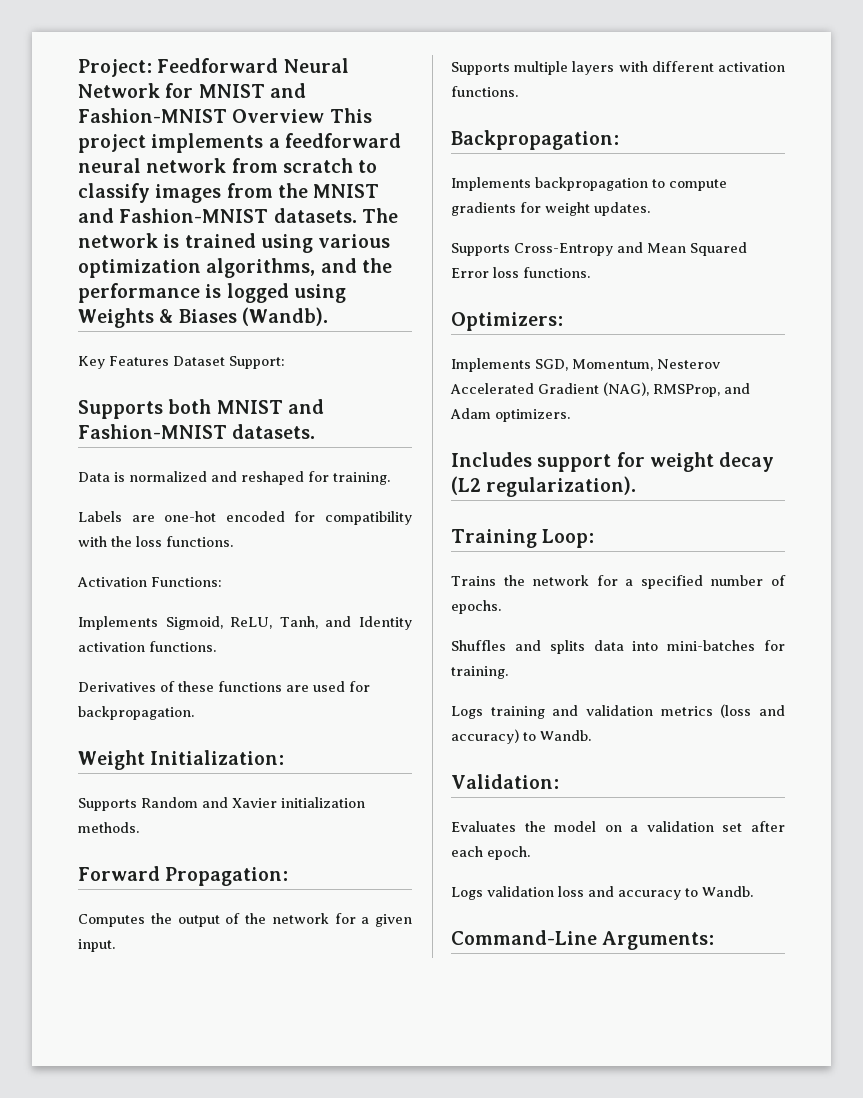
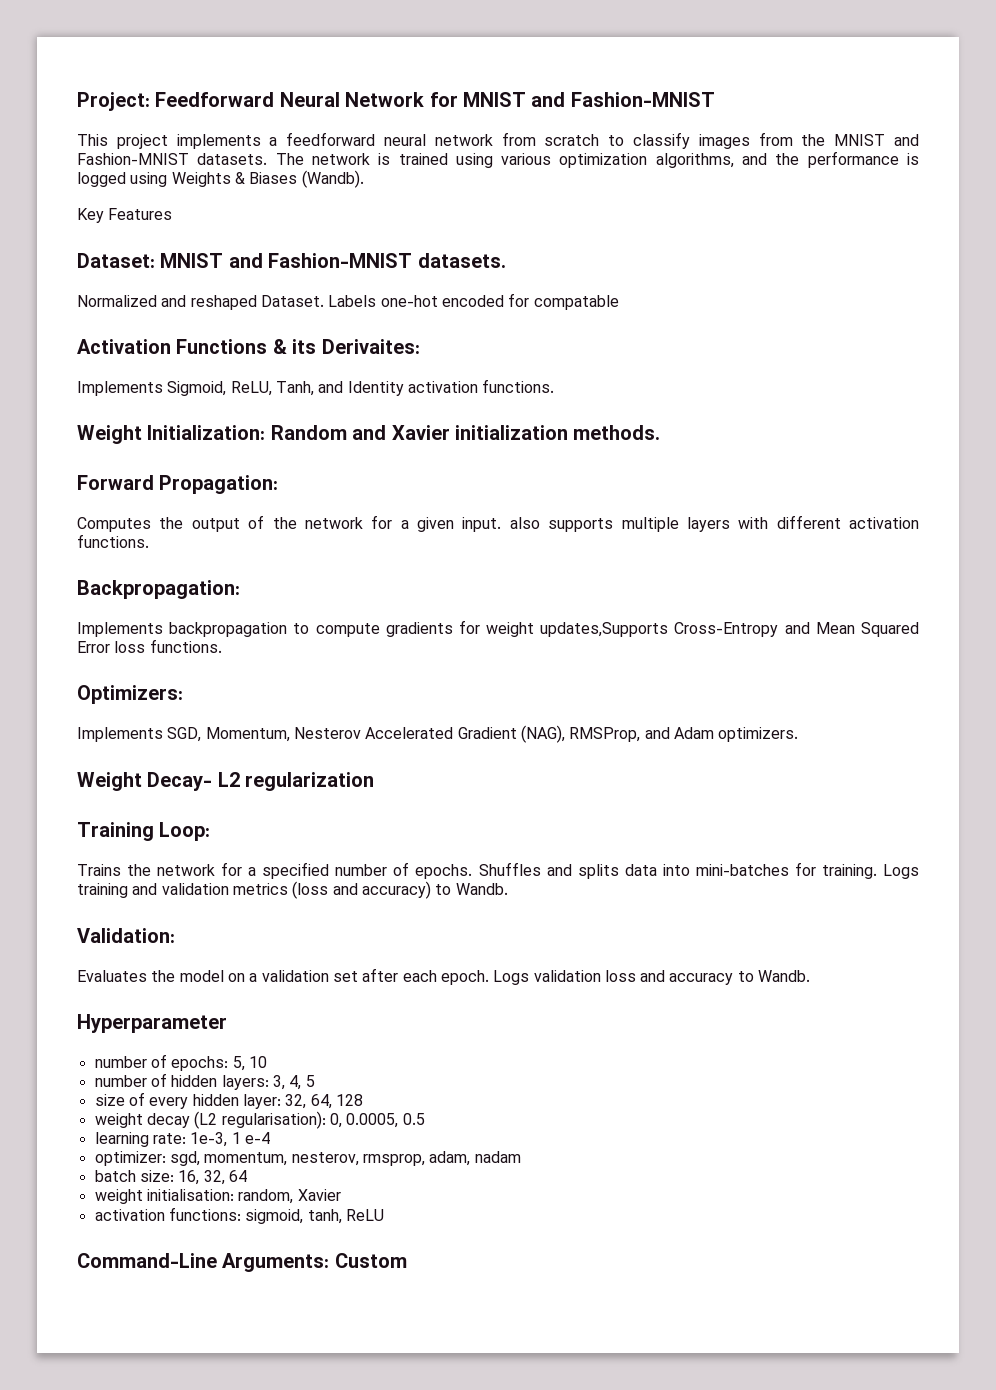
[232,109,325,123] Overview -> (715, 99) //
[173,356,285,369] [78,399,212,419] Dataset Support: // Supports both -> [77,253,155,268] // Dataset:
[78,471,390,485] [78,511,412,525] [78,536,233,547] [77,577,222,587] Data is normalized and reshaped for training. // Labels are one-hot encoded for compatibility with the loss functions. // Activation Functions: -> [77,293,619,310] [77,339,420,354] Normalized and reshaped Dataset. Labels one-hot encoded for compatable // Activation Functions & its Derivaites:
[78,681,370,692] [78,706,194,720] // Derivatives of these functions are used for backpropagation. -> (555, 386) none
[78,798,137,811] // Supports -> (266, 432) none
[451,62,510,75] // Supports -> [509,517,614,532] also supports
[594,202,650,216] [451,243,510,256] updates. // Supports -> [540,622,669,637] updates,Supports
[451,452,775,472] [451,476,637,497] Includes support for weight decay (L2 regularization). -> [77,772,375,791] Weight Decay- L2 regularization
(501, 607) // -> (473, 871) none
(508, 672) // -> (877, 871) none
(530, 853) // -> (489, 977) none
(753, 891) none -> [77,1014,227,1033] [94,1054,267,1071] [94,1073,315,1090] [94,1092,363,1109] [94,1111,425,1129] [94,1132,270,1147] [94,1151,521,1166] [94,1170,247,1185] [94,1189,341,1204] [94,1207,384,1224] // Hyperparameter // number of epochs: 5, 10 // number of hidden layers: 3, 4, 5 // size of every hidden layer: 32, 64, 128 // weight decay (L2 regularisation): 0, 0.0005, 0.5 // learning rate: 1e-3, 1 e-4 // optimizer: sgd, momentum, nesterov, rmsprop, adam, nadam // batch size: 16, 32, 64 // weight initialisation: random, Xavier // activation functions: sigmoid, tanh, ReLU
(715, 940) none -> [334,1253,407,1268] Custom

